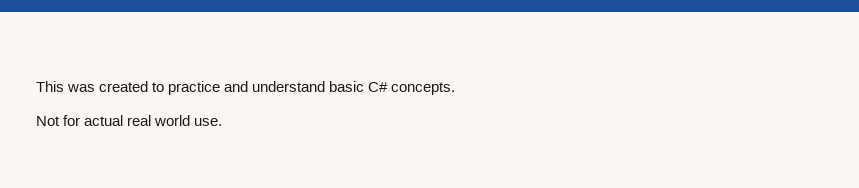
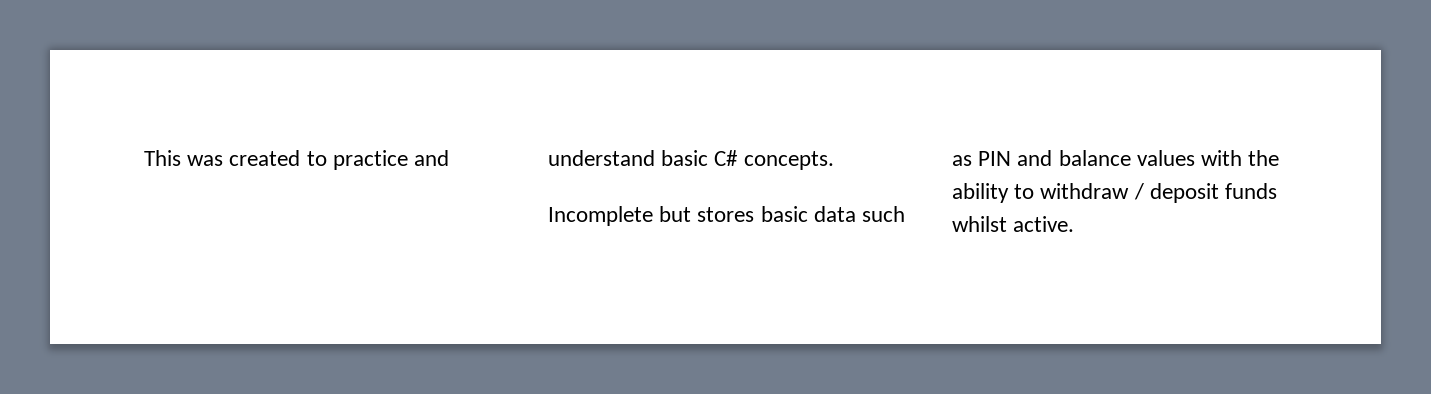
[36,115,223,126] Not for actual real world use. -> [548,206,906,226] [952,150,1280,166] [952,183,1278,203] [952,216,1075,232] Incomplete but stores basic data such as PIN and balance values with the ability to withdraw / deposit funds whilst active.

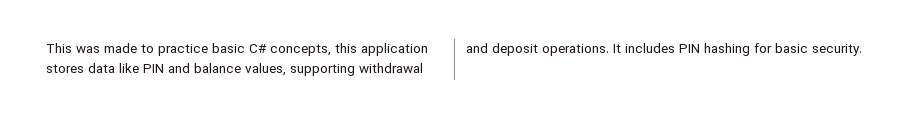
[229,150,301,166] created -> [104,43,137,53] made
[414,150,834,170] [548,206,906,226] [952,150,1280,166] [952,183,1278,203] [952,216,1075,232] and understand basic C# concepts. // Incomplete but stores basic data such as PIN and balance values with the ability to withdraw / deposit funds whilst active. -> [212,43,428,56] [46,63,423,76] [466,43,862,56] basic C# concepts, this application stores data like PIN and balance values, supporting withdrawal and deposit operations. It includes PIN hashing for basic security.

